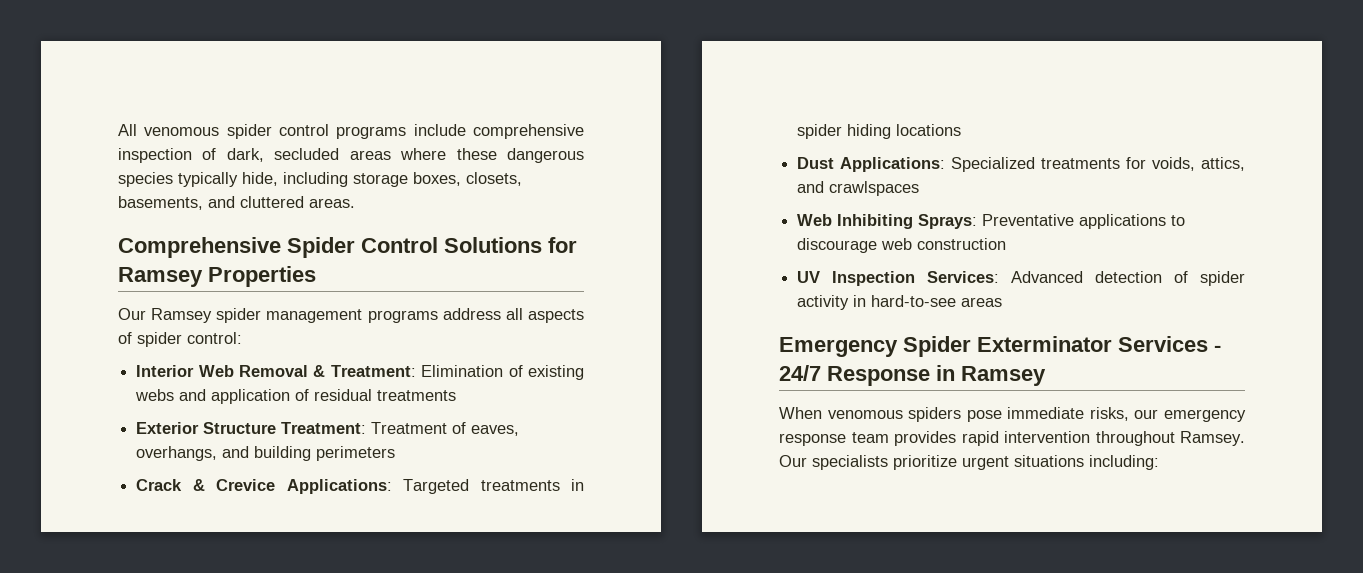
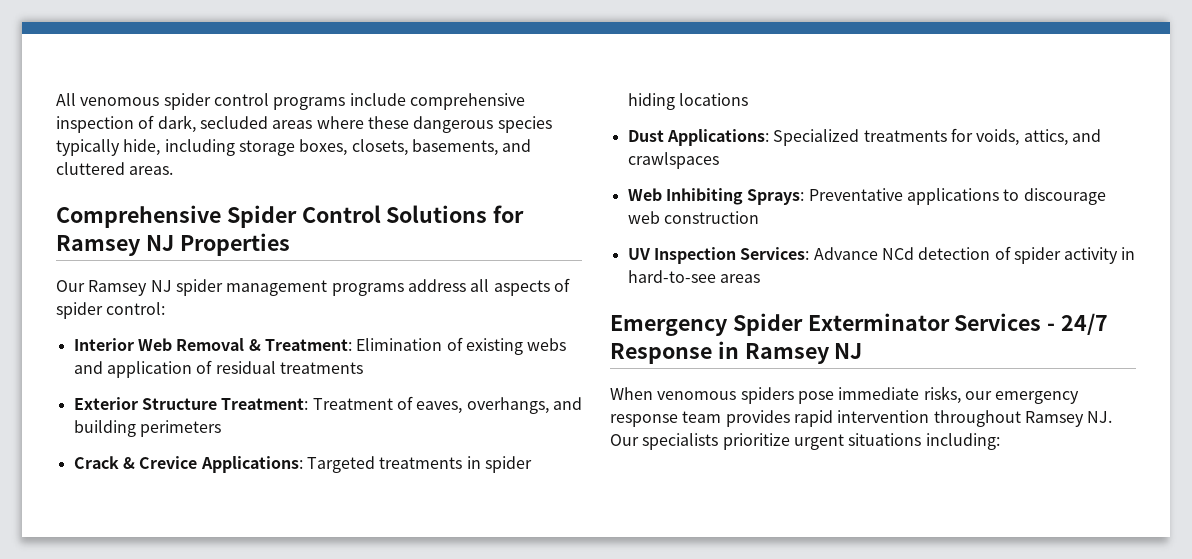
(203, 277) none -> [145,235,174,251] NJ
(213, 315) none -> [150,280,172,292] NJ
[1011,271,1084,283] Advanced -> [813,247,914,260] Advance NCd
(1046, 376) none -> [834,343,863,359] NJ
[1180,431,1245,446] Ramsey. -> [1024,411,1113,427] Ramsey NJ.

